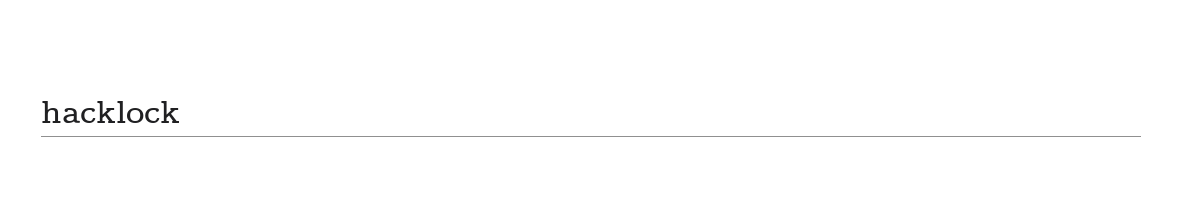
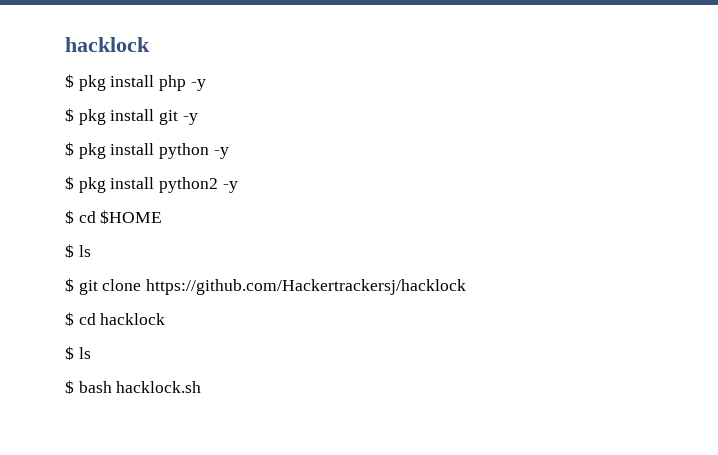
[41,101,180,123] hacklock -> [65,37,150,52] [65,74,206,91] [65,108,198,125] [65,142,229,159] [65,176,238,193] [65,210,163,224] [65,244,91,258] [65,278,467,295] [65,312,166,326] [65,346,91,360] [65,380,202,394] hacklock // $ pkg install php -y // $ pkg install git -y // $ pkg install python -y // $ pkg install python2 -y // $ cd $HOME // $ ls // $ git clone https://github.com/Hackertrackersj/hacklock // $ cd hacklock // $ ls // $ bash hacklock.sh

